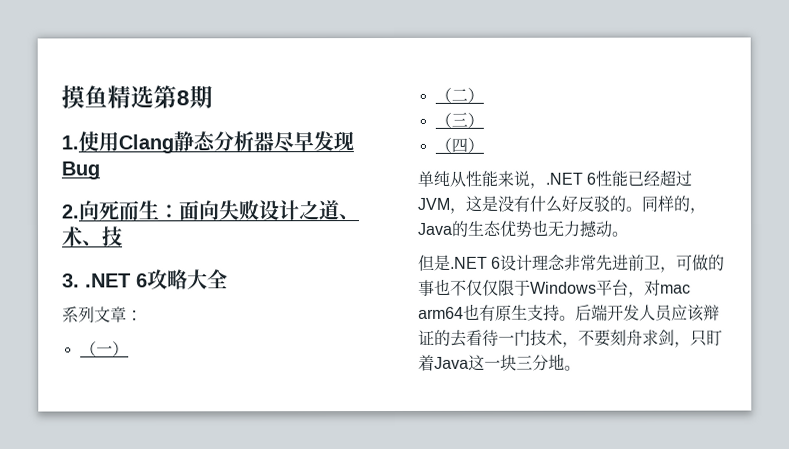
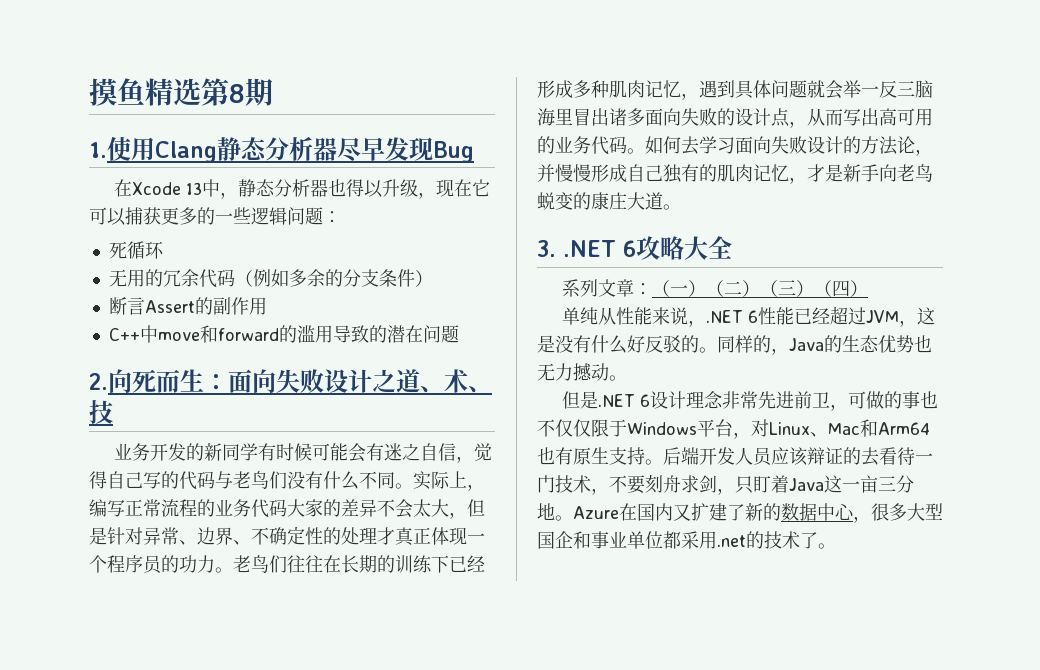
(100, 170) none -> [114,179,491,199] [89,207,341,226] [108,241,164,259] [108,269,433,288] [108,297,267,315] [108,325,459,343] // 在Xcode 13中，静态分析器也得以升级，现在它可以捕获更多的一些逻辑问题： // 死循环 // 无用的冗余代码（例如多余的分支条件） // 断言Assert的副作用 // C++中move和forward的滥用导致的潜在问题
(123, 236) none -> [114,443,493,463] [89,471,485,491] [89,499,485,519] [89,526,485,546] [89,555,485,574] [537,80,933,100] [537,108,933,128] [537,136,933,156] [537,164,933,184] [537,192,681,210] // 业务开发的新同学有时候可能会有迷之自信，觉得自己写的代码与老鸟们没有什么不同。实际上，编写正常流程的业务代码大家的差异不会太大，但是针对异常、边界、不确定性的处理才真正体现一个程序员的功力。老鸟们往往在长期的训练下已经形成多种肌肉记忆，遇到具体问题就会举一反三脑海里冒出诸多面向失败的设计点，从而写出高可用的业务代码。如何去学习面向失败设计的方法论，并慢慢形成自己独有的肌肉记忆，才是新手向老鸟蜕变的康庄大道。
(143, 315) // -> (653, 289) none
(129, 349) // -> (707, 288) none
(484, 95) // -> (761, 288) none
(484, 120) // -> (815, 288) none
[660,284,691,294] [418,306,464,319] mac arm64 -> [769,419,930,437] Linux、Mac和Arm64
[500,354,517,371] 块 -> [860,475,878,493] 亩
(581, 368) none -> [573,503,943,523] [537,531,836,549] Azure在国内又扩建了新的数据中心，很多大型国企和事业单位都采用.net的技术了。

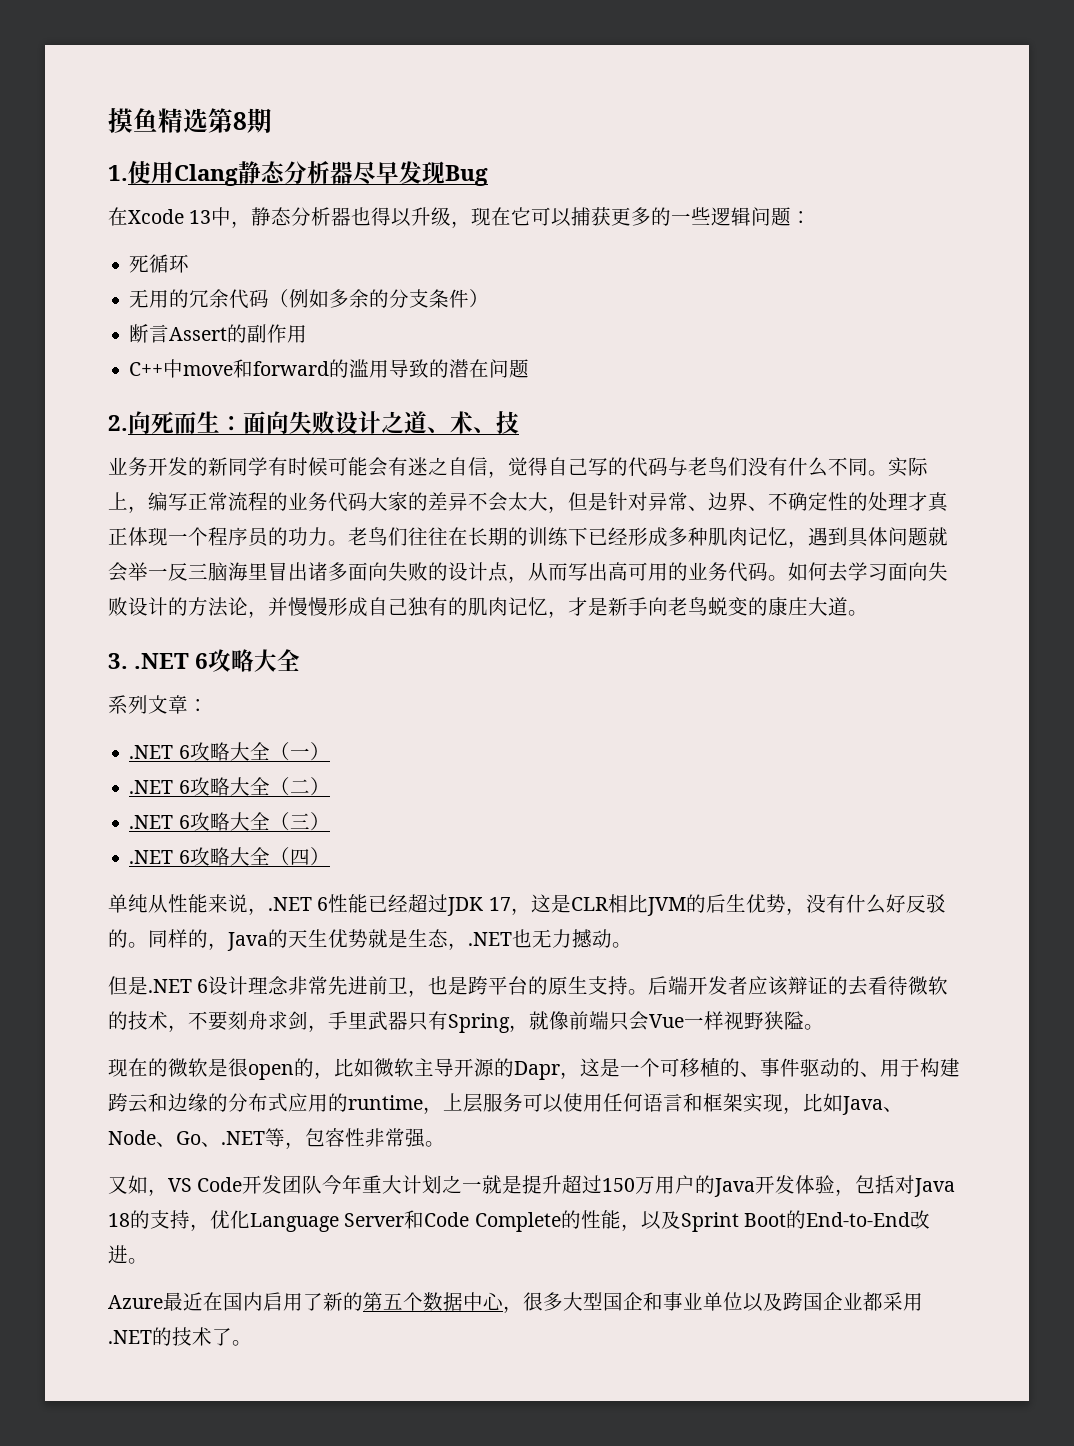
[652,280,815,297] （一）（二）（三） -> [129,742,330,761] [129,777,330,796] [129,812,330,831] [129,847,270,866] // .NET 6攻略大全（一） // .NET 6攻略大全（二） // .NET 6攻略大全（三） // .NET 6攻略大全
[866,307,936,327] [537,335,555,353] JVM，这是 -> [447,894,806,916] JDK 17，这是CLR相比JVM的后生优势，
[842,335,914,353] 生态优势 -> [288,929,512,950] 天生优势就是生态，.NET
[848,391,939,409] [537,419,930,439] [537,447,573,465] 可做的事也不仅仅限于Windows平台，对Linux、Mac和Arm64也有 -> [428,976,549,995] 也是跨平台的
[735,447,773,466] 人员 -> [728,976,749,995] 者
[915,453,933,463] [537,475,555,493] 一门 -> [908,976,949,995] [108,1011,128,1030] 微软的
[735,475,914,494] [537,503,781,521] 只盯着Java这一亩三分地。Azure在国内又扩建了新的 -> [328,1011,824,1033] [108,1057,960,1080] [108,1093,903,1115] [108,1128,445,1149] [108,1175,956,1197] [108,1210,930,1232] [108,1245,148,1264] [108,1292,423,1311] 手里武器只有Spring，就像前端只会Vue一样视野狭隘。 // 现在的微软是很open的，比如微软主导开源的Dapr，这是一个可移植的、事件驱动的、用于构建跨云和边缘的分布式应用的runtime，上层服务可以使用任何语言和框架实现，比如Java、Node、Go、.NET等，包容性非常强。 // 又如，VS Code开发团队今年重大计划之一就是提升超过150万用户的Java开发体验，包括对Java 18的支持，优化Language Server和Code Complete的性能，以及Sprint Boot的End-to-End改进。 // Azure最近在国内启用了新的第五个
[663,531,746,549] 都采用.net -> [743,1292,923,1312] [108,1330,152,1344] 以及跨国企业都采用.NET

